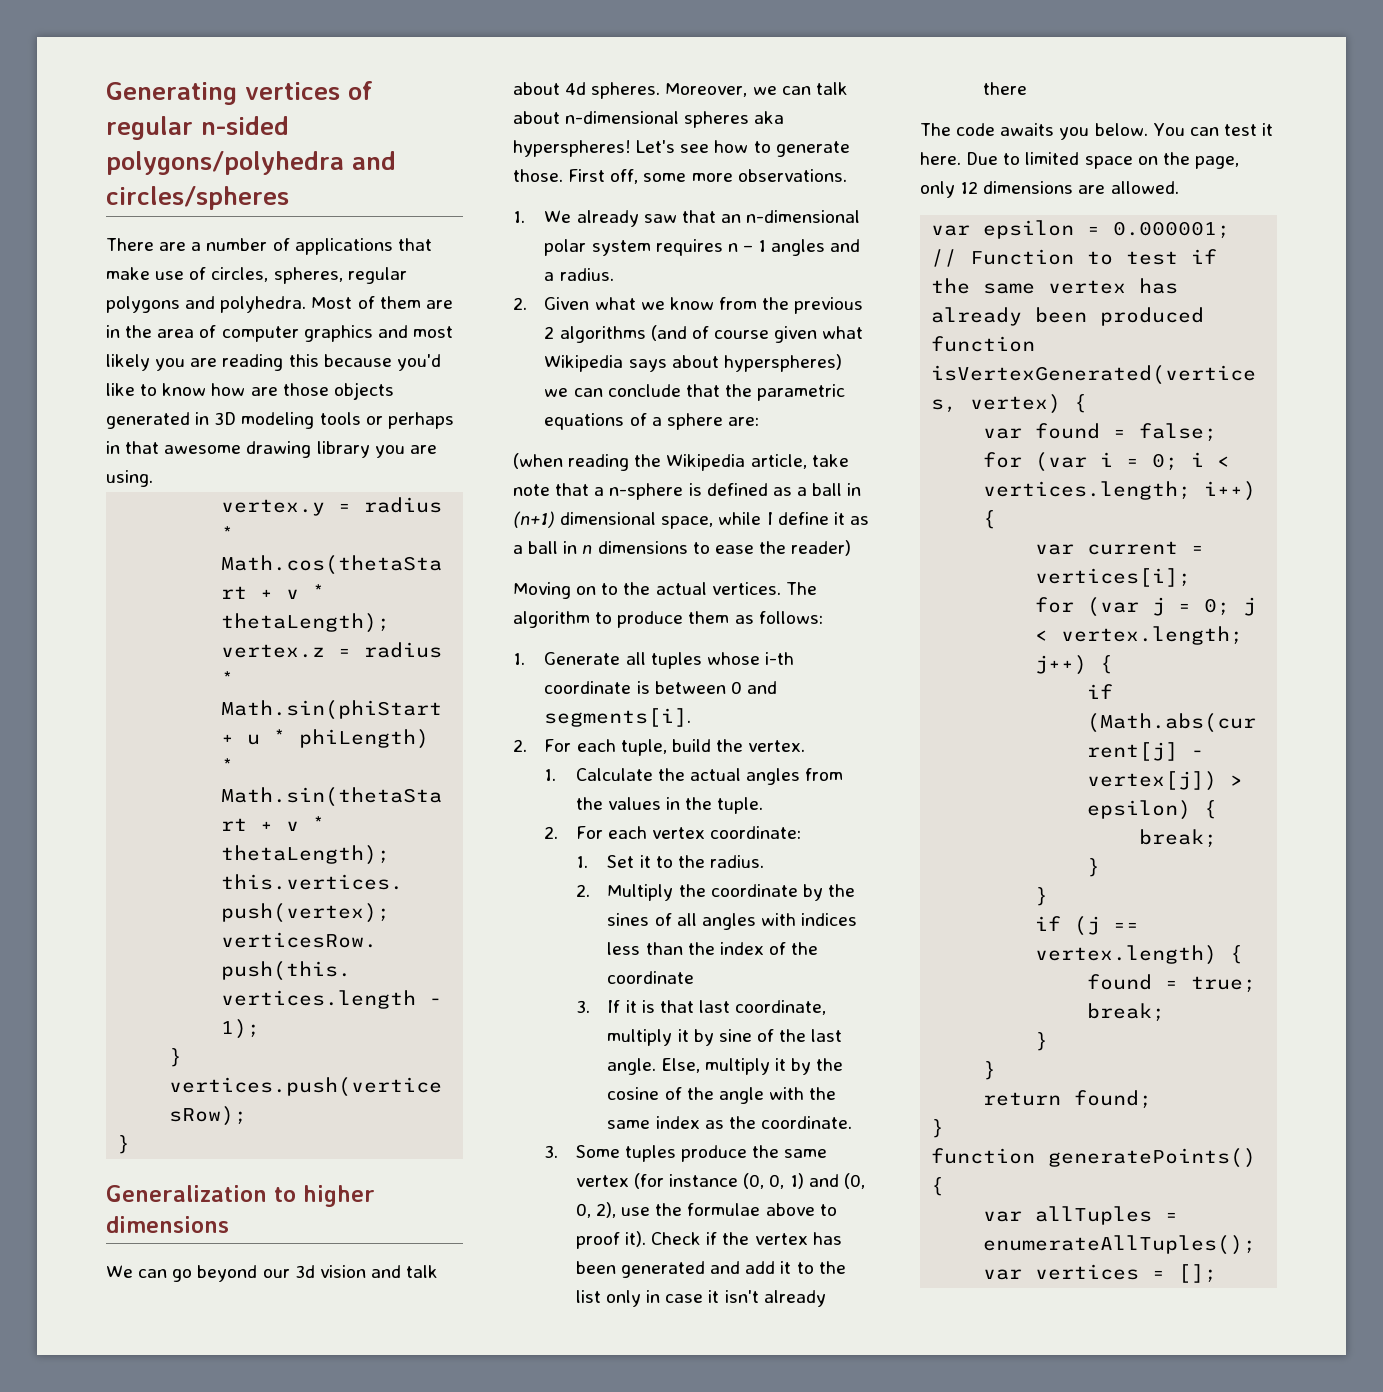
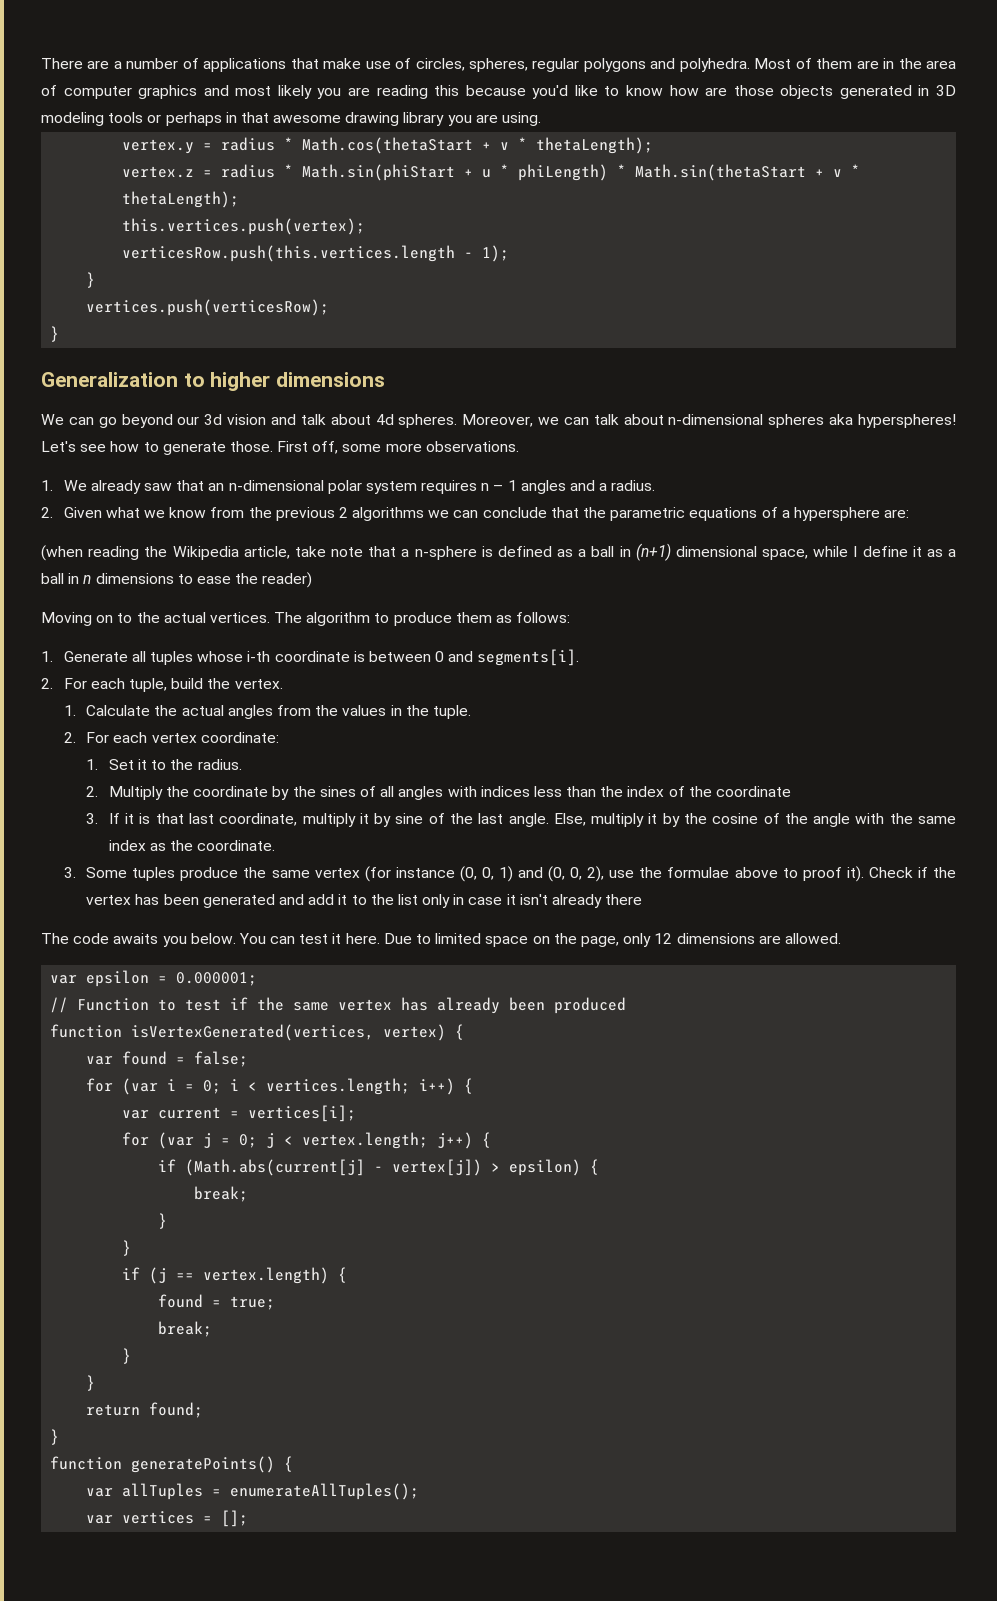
[106,81,373,105] [106,116,289,140] [106,151,396,175] [106,186,289,210] Generating vertices of regular n-sided polygons/polyhedra and circles/spheres // -> (41, 63) none
[650,325,864,343] [544,354,842,372] (and of course given what Wikipedia says about hyperspheres) -> (425, 514) none
[666,413,723,430] sphere -> [793,507,880,521] hypersphere

